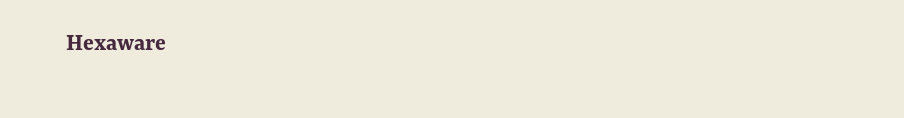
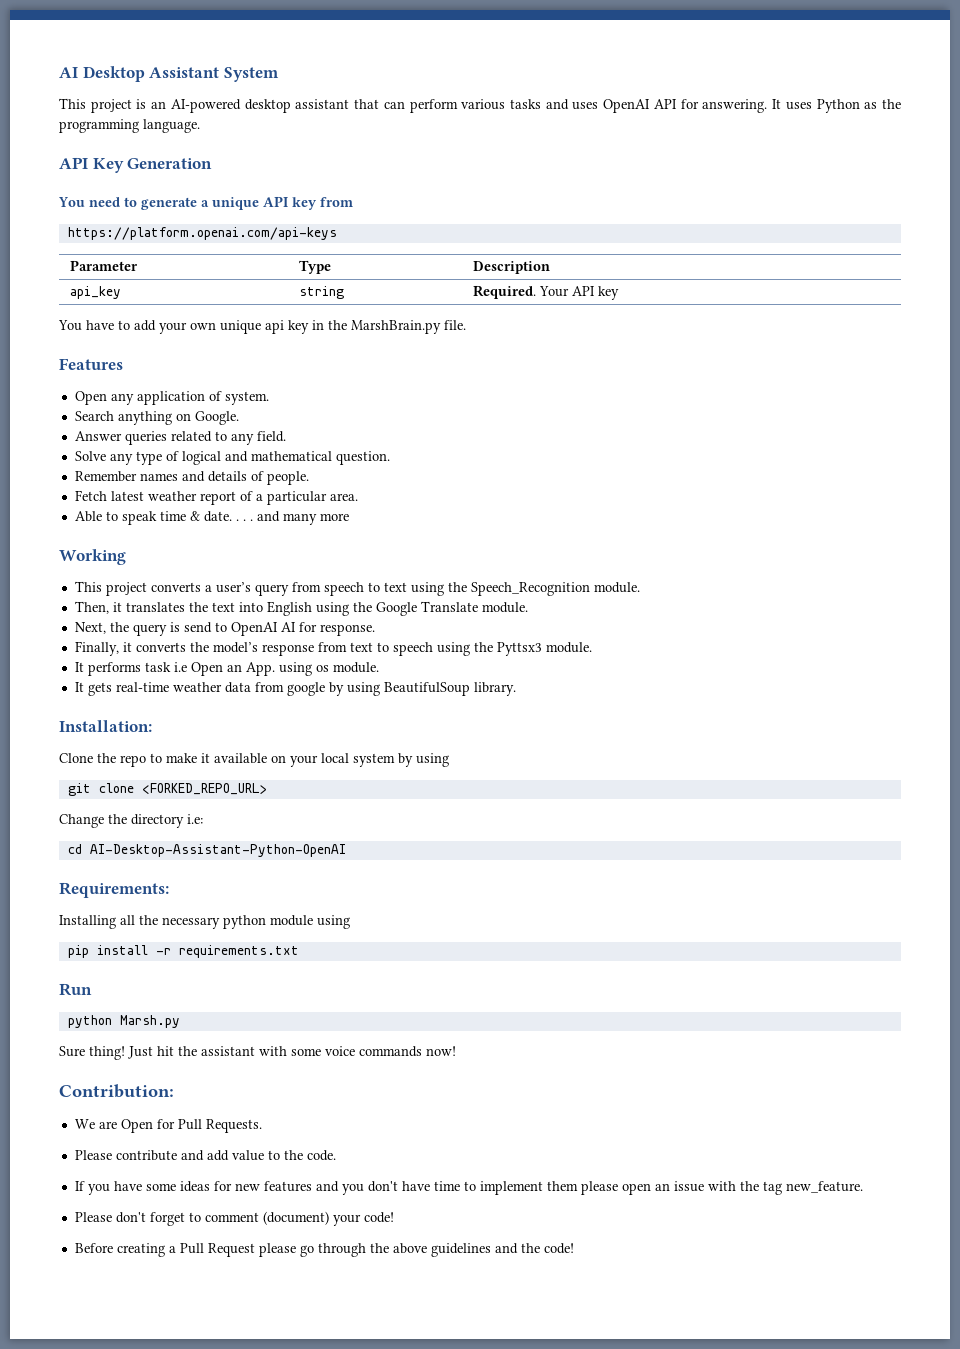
[66,35,166,50] Hexaware -> [59,66,279,82] [59,98,902,113] [59,119,200,133] [59,157,213,173] [58,196,353,210] [67,227,337,240] [70,260,139,271] [299,260,332,274] [473,261,551,274] [70,286,122,299] [299,286,345,299] [473,285,620,300] [58,320,466,334] [59,358,123,370] [74,391,269,405] [74,411,239,425] [74,431,286,445] [74,451,390,465] [74,471,309,485] [74,490,358,505] [74,511,349,525] [59,549,126,565] [74,581,640,596] [74,601,528,616] [74,622,375,636] [74,641,592,656] [74,662,379,676] [74,682,516,696] [59,720,152,732] [59,753,449,767] [67,783,267,796] [59,814,203,828] [67,844,346,857] [59,882,169,898] [59,915,350,929] [67,945,299,958] [59,983,92,996] [67,1015,180,1028] [59,1046,456,1060] [59,1084,174,1098] [74,1119,262,1133] [74,1150,336,1161] [74,1181,863,1195] [74,1211,394,1226] [74,1243,574,1257] AI Desktop Assistant System // This project is an AI-powered desktop assistant that can perform various tasks and uses OpenAI API for answering. It uses Python as the programming language. // API Key Generation // You need to generate a unique API key from // https://platform.openai.com/api-keys // Parameter | Type | Description // api_key | string | Required. Your API key // You have to add your own unique api key in the MarshBrain.py file. // Features // Open any application of system. // Search anything on Google. // Answer queries related to any field. // Solve any type of logical and mathematical question. // Remember names and details of people. // Fetch latest weather report of a particular area. // Able to speak time & date. . . . and many more // Working // This project converts a user’s query from speech to text using the Speech_Recognition module. // Then, it translates the text into English using the Google Translate module. // Next, the query is send to OpenAI AI for response. // Finally, it converts the model’s response from text to speech using the Pyttsx3 module. // It performs task i.e Open an App. using os module. // It gets real-time weather data from google by using BeautifulSoup library. // Installation: // Clone the repo to make it available on your local system by using // git clone <FORKED_REPO_URL> // Change the directory i.e: // cd AI-Desktop-Assistant-Python-OpenAI // Requirements: // Installing all the necessary python module using // pip install -r requirements.txt // Run // python Marsh.py // Sure thing! Just hit the assistant with some voice commands now! // Contribution: // We are Open for Pull Requests. // Please contribute and add value to the code. // If you have some ideas for new features and you don't have time to implement them please open an issue with the tag new_feature. // Please don't forget to comment (document) your code! // Before creating a Pull Request please go through the above guidelines and the code!

